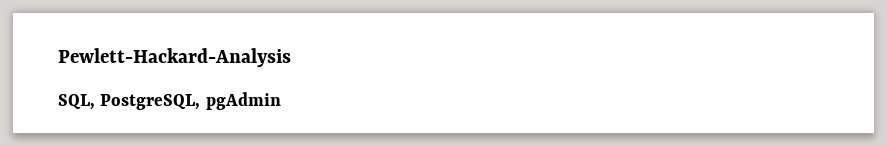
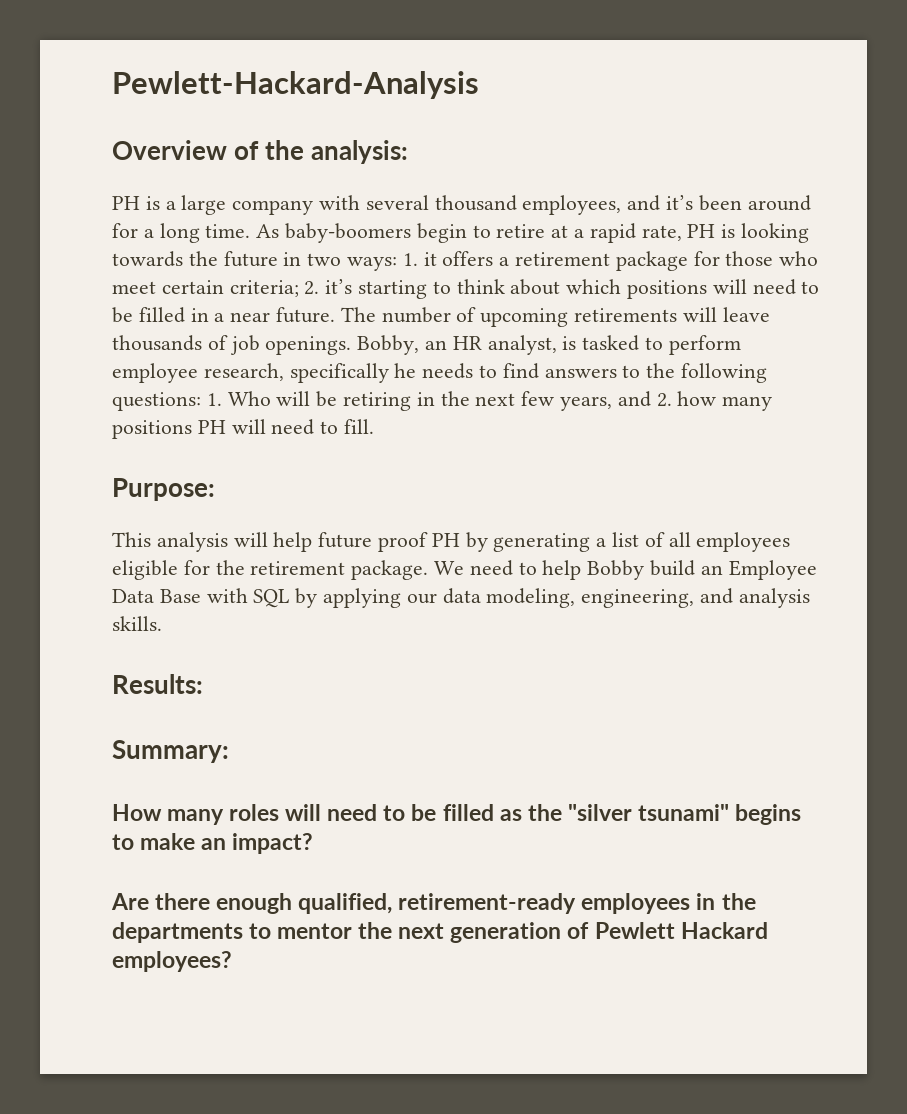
[58,92,281,110] SQL, PostgreSQL, pgAdmin -> [112,140,409,164] [112,195,811,215] [112,223,810,243] [112,251,819,271] [112,279,820,299] [112,307,770,327] [112,335,741,355] [112,363,768,383] [112,391,773,411] [112,419,375,439] [112,478,215,501] [112,532,791,552] [112,560,817,580] [112,588,810,608] [112,616,162,631] [112,674,203,694] [112,740,229,763] [112,804,801,825] [112,833,314,854] [111,893,756,914] [112,922,768,943] [112,951,232,972] Overview of the analysis: // PH is a large company with several thousand employees, and it’s been around for a long time. As baby-boomers begin to retire at a rapid rate, PH is looking towards the future in two ways: 1. it offers a retirement package for those who meet certain criteria; 2. it’s starting to think about which positions will need to be filled in a near future. The number of upcoming retirements will leave thousands of job openings. Bobby, an HR analyst, is tasked to perform employee research, specifically he needs to find answers to the following questions: 1. Who will be retiring in the next few years, and 2. how many positions PH will need to fill. // Purpose: // This analysis will help future proof PH by generating a list of all employees eligible for the retirement package. We need to help Bobby build an Employee Data Base with SQL by applying our data modeling, engineering, and analysis skills. // Results: // Summary: // How many roles will need to be filled as the "silver tsunami" begins to make an impact? // Are there enough qualified, retirement-ready employees in the departments to mentor the next generation of Pewlett Hackard employees?

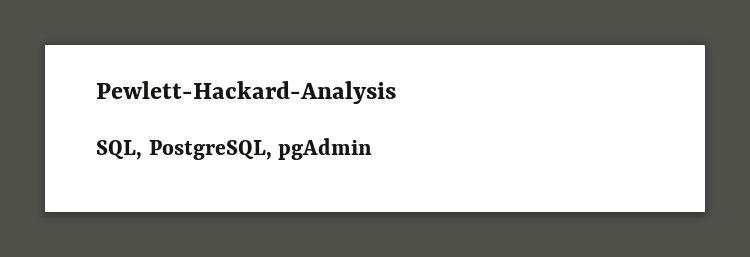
[112,140,409,164] [112,195,811,215] [112,223,810,243] [112,251,819,271] [112,279,820,299] [112,307,770,327] [112,335,741,355] [112,363,768,383] [112,391,773,411] [112,419,375,439] [112,478,215,501] [112,532,791,552] [112,560,817,580] [112,588,810,608] [112,616,162,631] [112,674,203,694] [112,740,229,763] [112,804,801,825] [112,833,314,854] [111,893,756,914] [112,922,768,943] [112,951,232,972] Overview of the analysis: // PH is a large company with several thousand employees, and it’s been around for a long time. As baby-boomers begin to retire at a rapid rate, PH is looking towards the future in two ways: 1. it offers a retirement package for those who meet certain criteria; 2. it’s starting to think about which positions will need to be filled in a near future. The number of upcoming retirements will leave thousands of job openings. Bobby, an HR analyst, is tasked to perform employee research, specifically he needs to find answers to the following questions: 1. Who will be retiring in the next few years, and 2. how many positions PH will need to fill. // Purpose: // This analysis will help future proof PH by generating a list of all employees eligible for the retirement package. We need to help Bobby build an Employee Data Base with SQL by applying our data modeling, engineering, and analysis skills. // Results: // Summary: // How many roles will need to be filled as the "silver tsunami" begins to make an impact? // Are there enough qualified, retirement-ready employees in the departments to mentor the next generation of Pewlett Hackard employees? -> [96,138,373,160] SQL, PostgreSQL, pgAdmin

